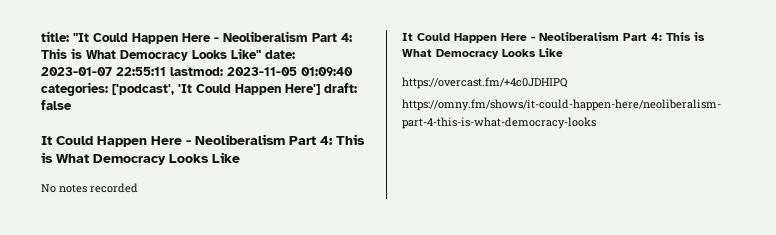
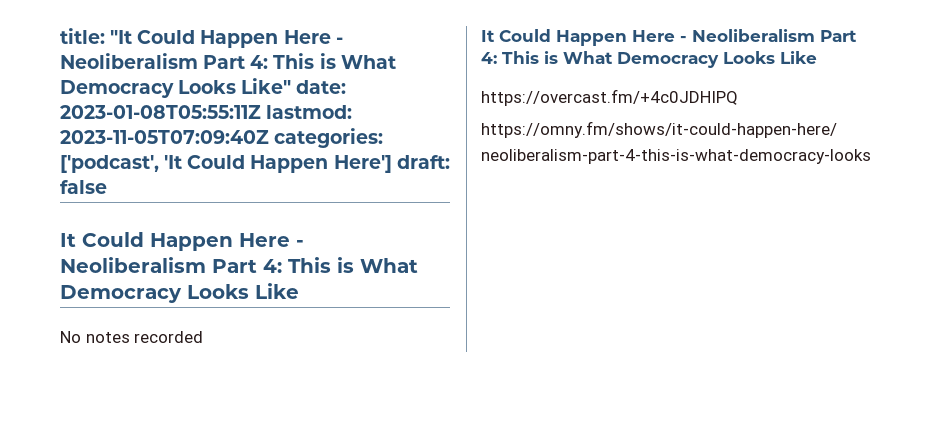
[41,67,353,76] 2023-01-07 22:55:11 lastmod: 2023-11-05 01:09:40 -> [60,105,353,119] [60,130,269,144] 2023-01-08T05:55:11Z lastmod: 2023-11-05T07:09:40Z

